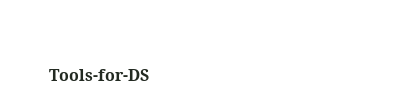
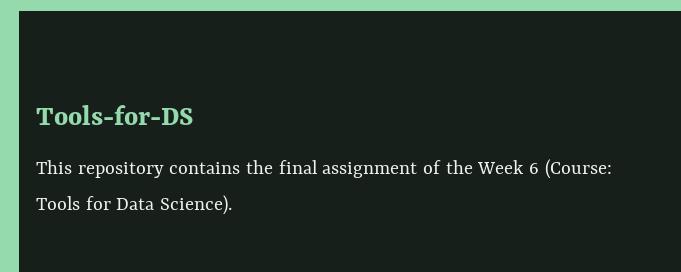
(149, 75) none -> [36,159,612,179] [36,195,233,215] // This repository contains the final assignment of the Week 6 (Course: Tools for Data Science).

